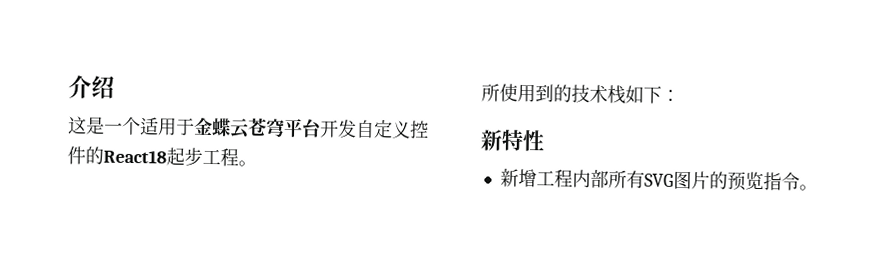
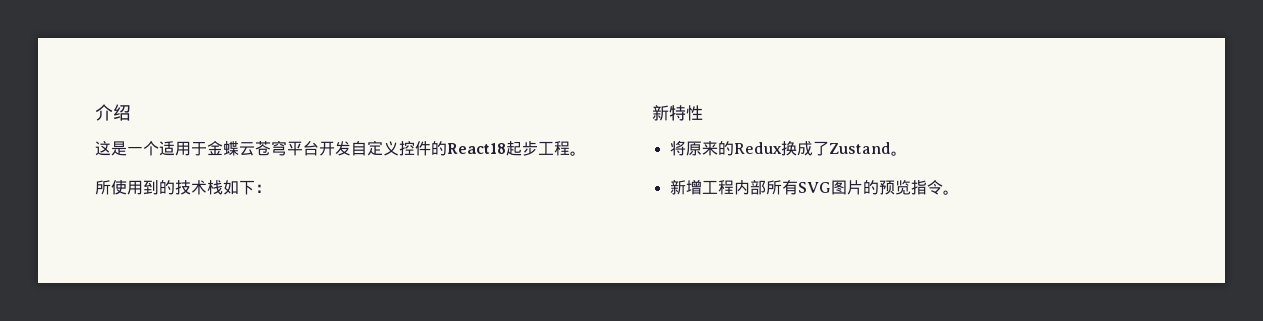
(545, 140) none -> [669,140,907,156] // 将原来的Redux换成了Zustand。

